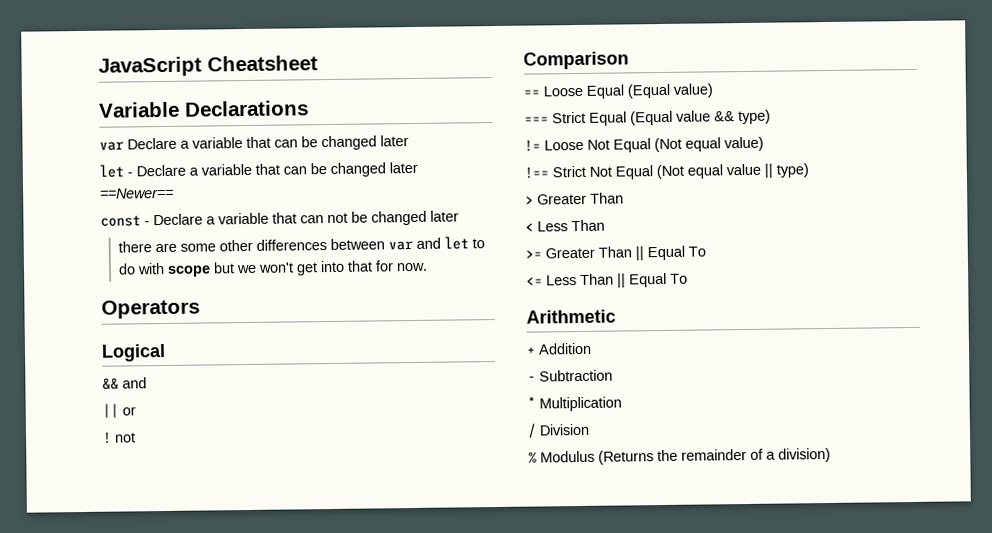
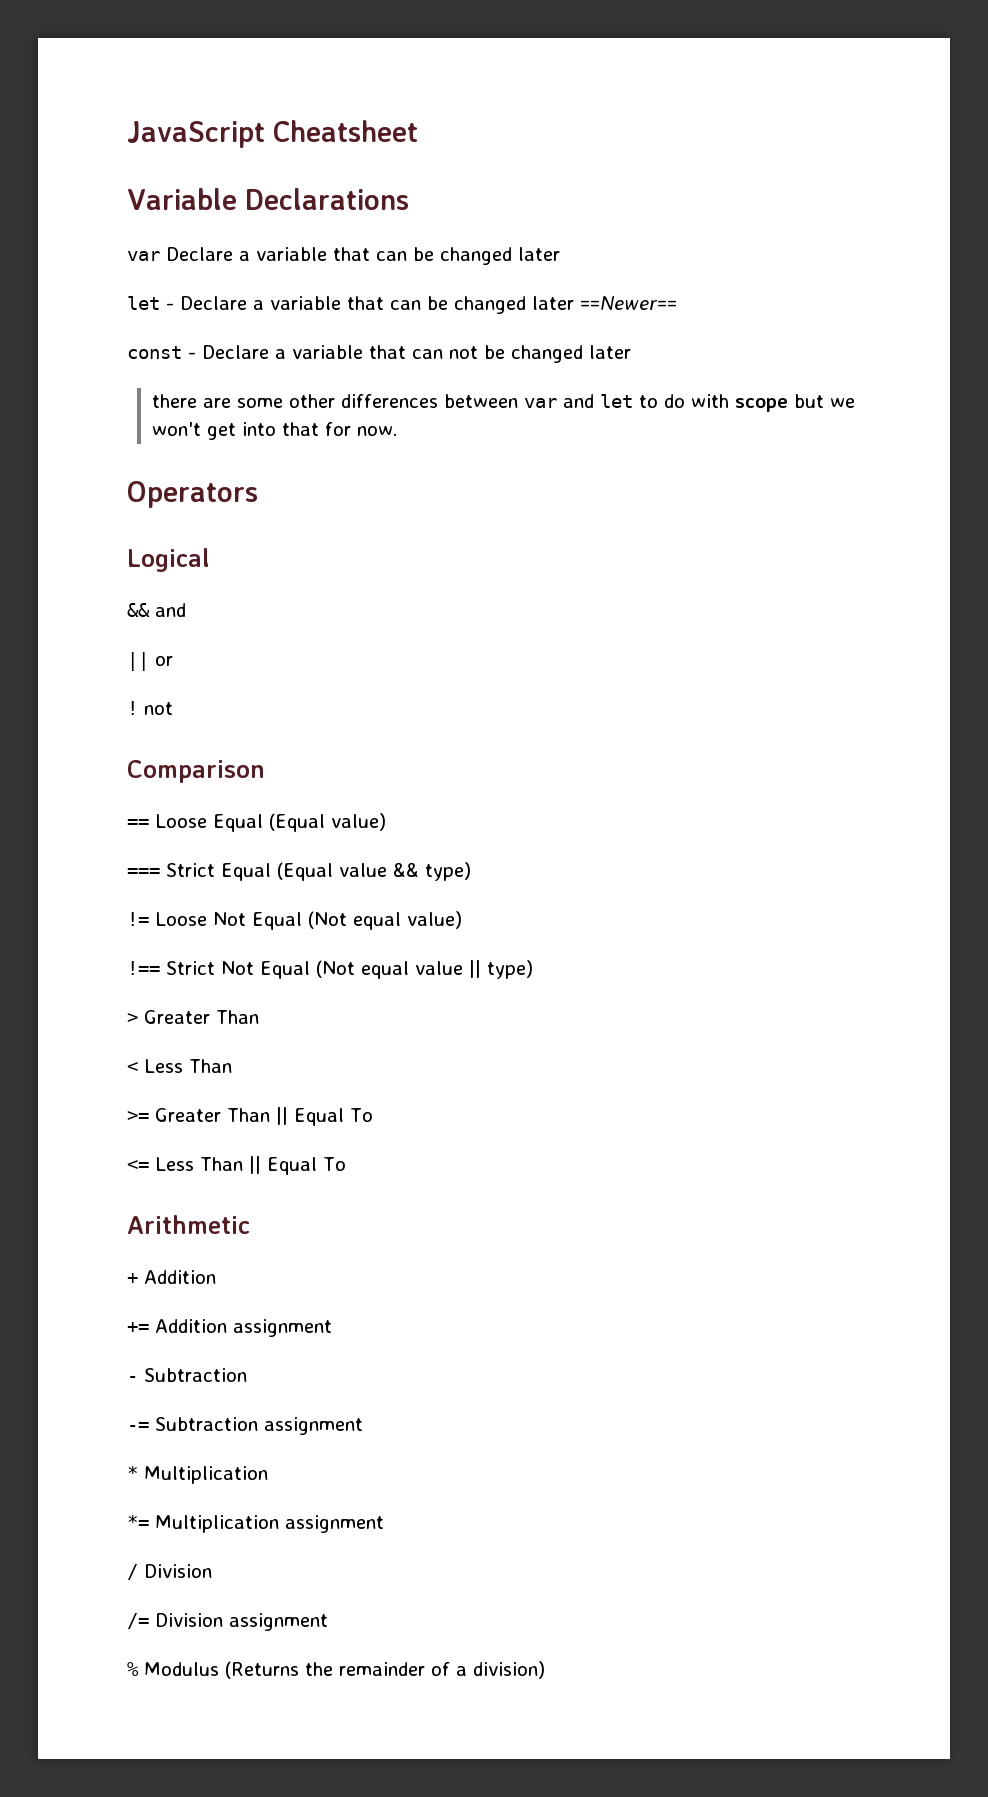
(592, 348) none -> [127,1319,332,1337] // += Addition assignment
(613, 375) none -> [127,1417,363,1435] // -= Subtraction assignment
(622, 404) none -> [127,1515,384,1533] // *= Multiplication assignment
(590, 429) none -> [127,1613,328,1631] // /= Division assignment

